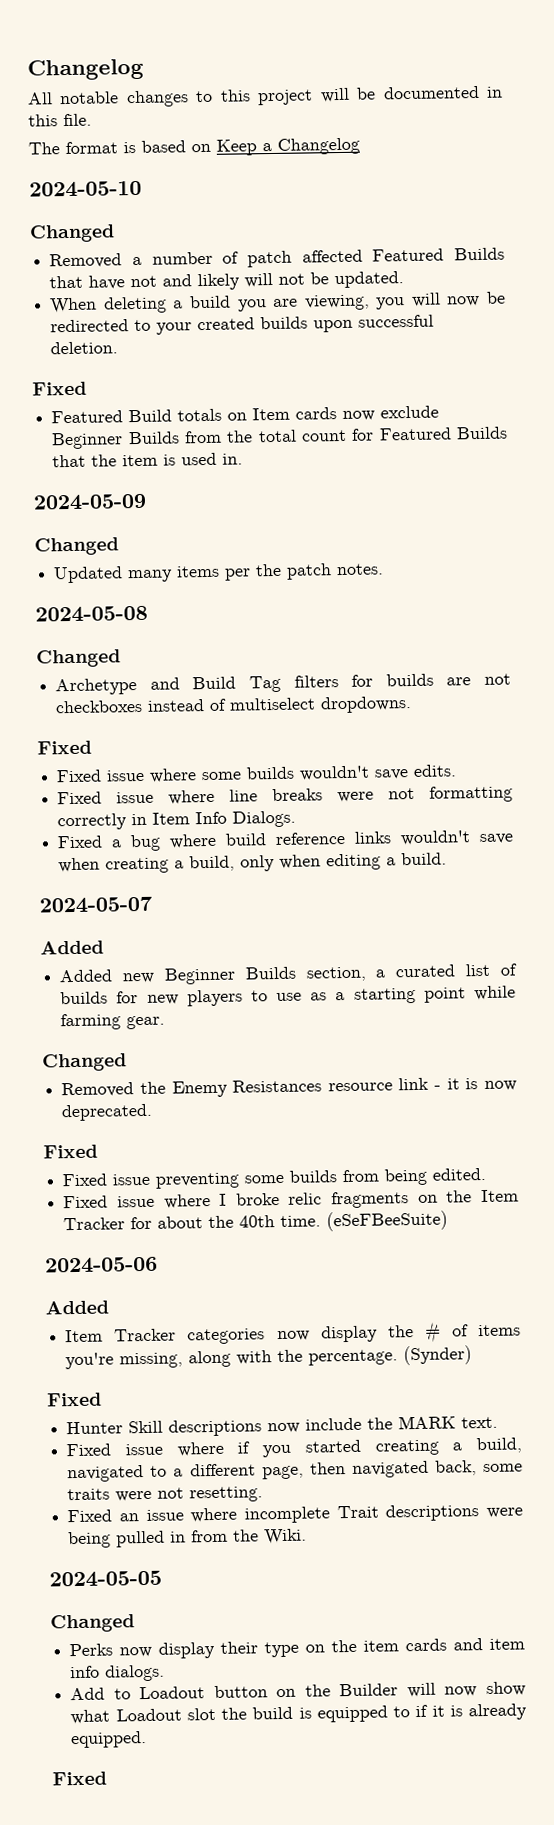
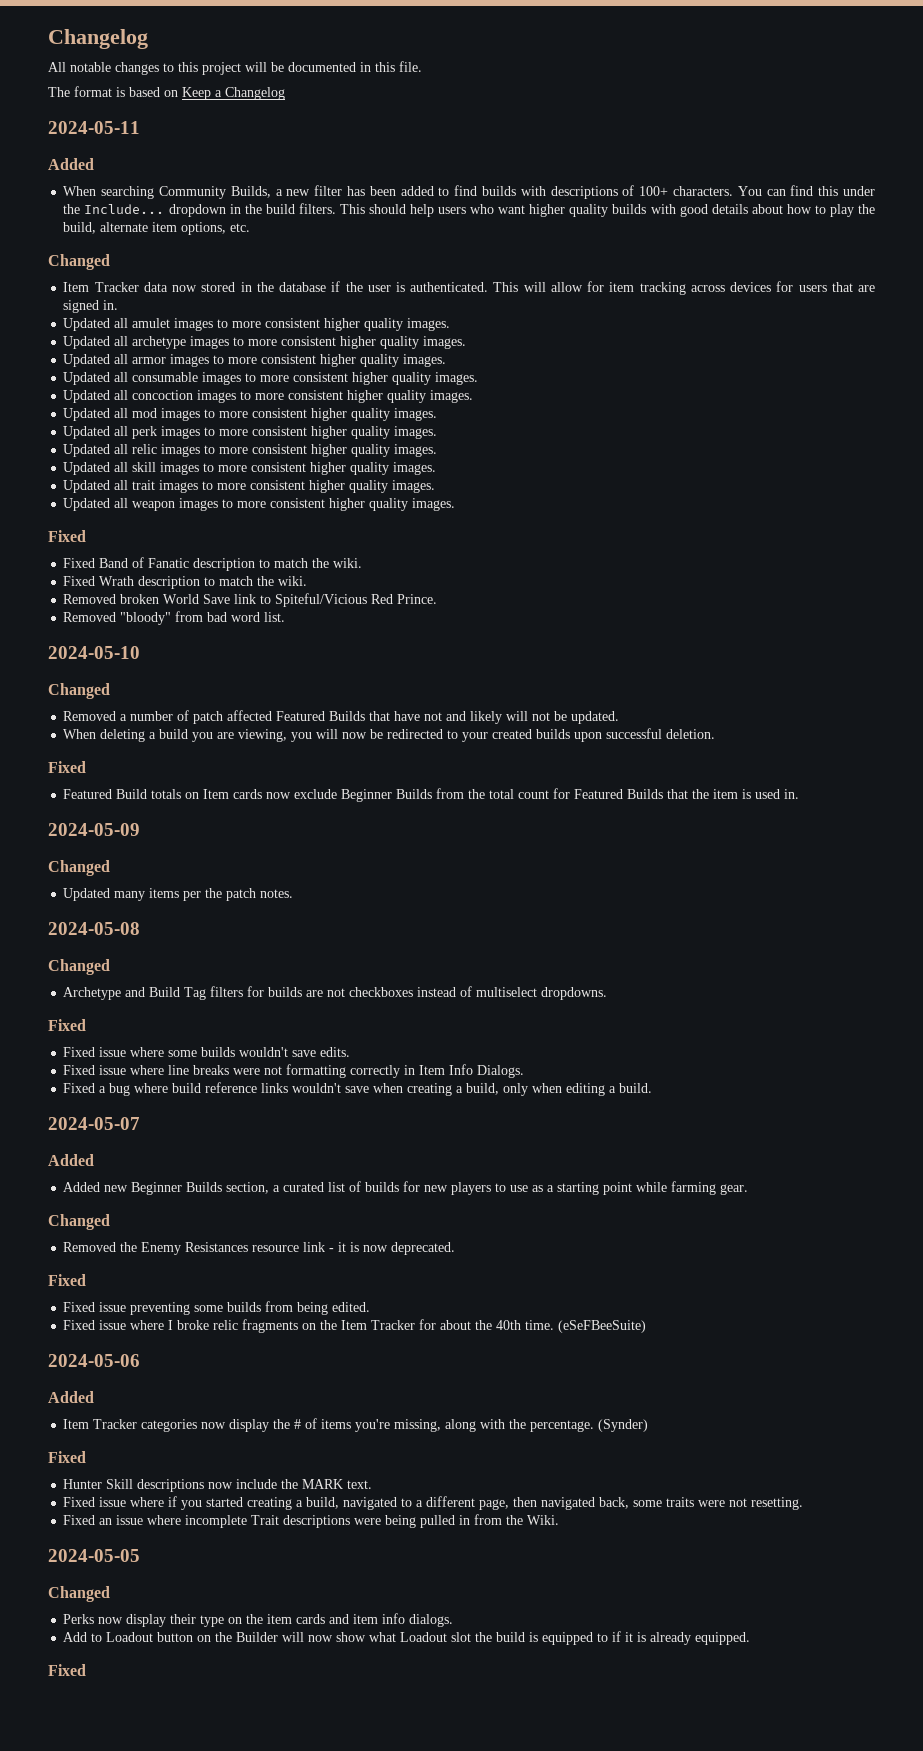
(360, 146) none -> [48,121,140,134] [48,158,94,170] [63,185,875,199] [63,203,875,217] [63,222,251,235] [48,254,110,270] [63,281,876,295] [63,300,119,313] [63,318,451,331] [63,336,467,349] [63,354,447,367] [63,372,479,385] [63,390,474,403] [63,408,438,421] [63,426,438,439] [63,444,438,457] [63,462,437,475] [63,480,436,493] [63,498,456,511] [48,530,86,542] [63,557,363,571] [63,576,308,589] [63,593,438,607] [63,611,286,625] // 2024-05-11 // Added // When searching Community Builds, a new filter has been added to find builds with descriptions of 100+ characters. You can find this under the Include... dropdown in the build filters. This should help users who want higher quality builds with good details about how to play the build, alternate item options, etc. // Changed // Item Tracker data now stored in the database if the user is authenticated. This will allow for item tracking across devices for users that are signed in. // Updated all amulet images to more consistent higher quality images. // Updated all archetype images to more consistent higher quality images. // Updated all armor images to more consistent higher quality images. // Updated all consumable images to more consistent higher quality images. // Updated all concoction images to more consistent higher quality images. // Updated all mod images to more consistent higher quality images. // Updated all perk images to more consistent higher quality images. // Updated all relic images to more consistent higher quality images. // Updated all skill images to more consistent higher quality images. // Updated all trait images to more consistent higher quality images. // Updated all weapon images to more consistent higher quality images. // Fixed // Fixed Band of Fanatic description to match the wiki. // Fixed Wrath description to match the wiki. // Removed broken World Save link to Spiteful/Vicious Red Prince. // Removed "bloody" from bad word list.

